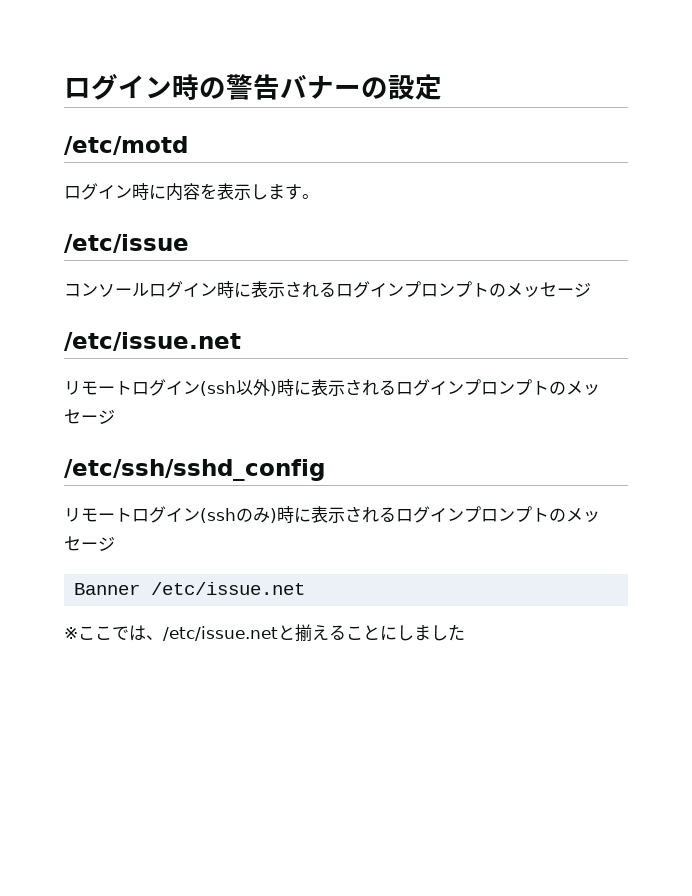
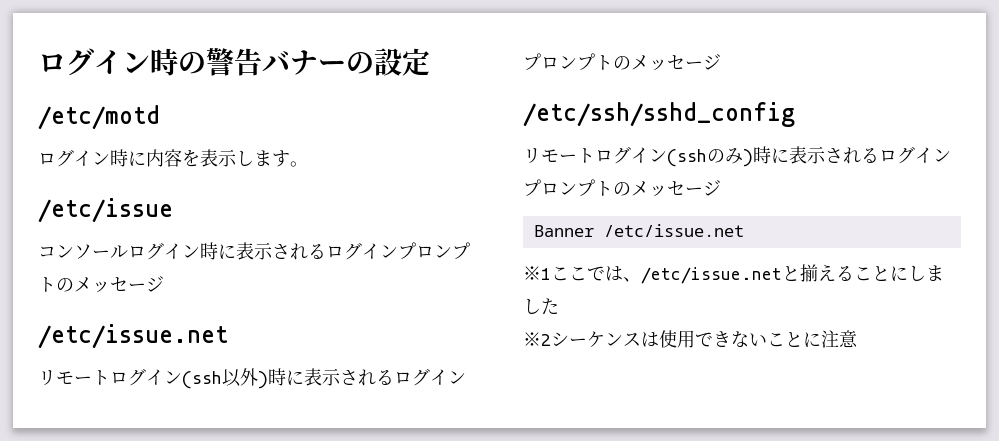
[64,627,78,639] ※ -> [523,266,551,280] ※1
(465, 632) none -> [523,330,858,348] // ※2シーケンスは使用できないことに注意

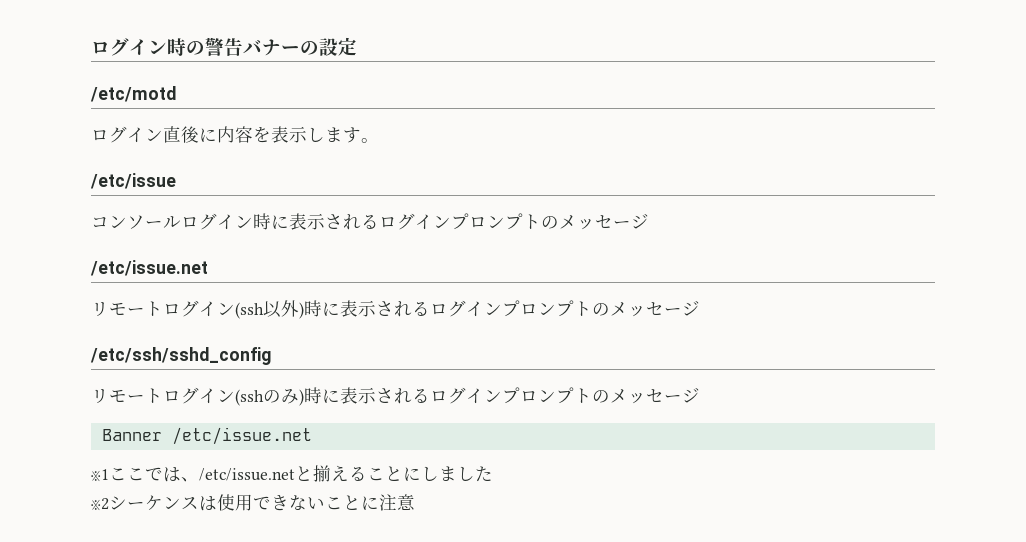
[110,149,128,167] 時 -> [163,126,199,143] 直後

